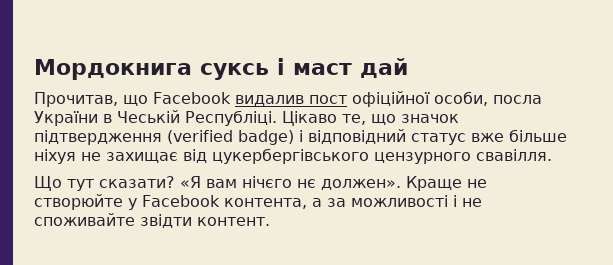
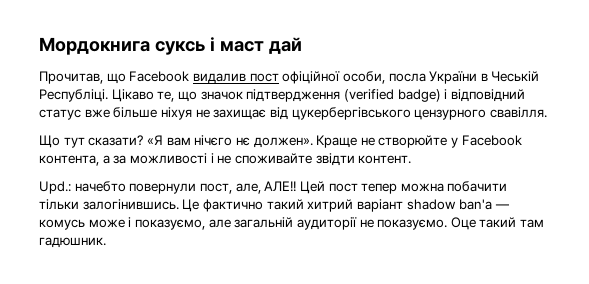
(270, 221) none -> [39,181,508,194] [39,199,510,212] [39,217,545,230] [39,237,106,248] // Upd.: начебто повернули пост, але, АЛЕ!! Цей пост тепер можна побачити тільки залогінившись. Це фактично такий хитрий варіант shadow ban'а — комусь може і показуємо, але загальній аудиторії не показуємо. Оце такий там гадюшник.

